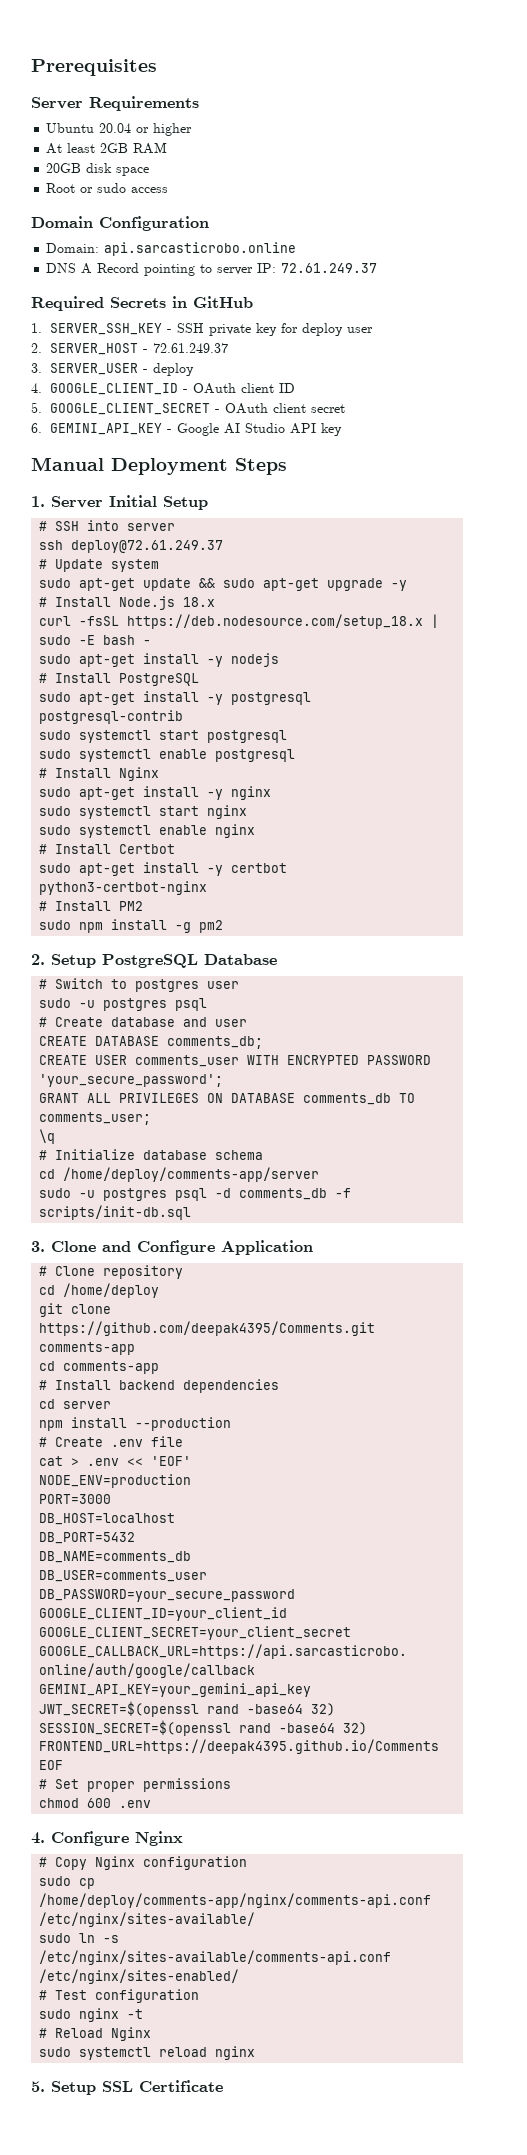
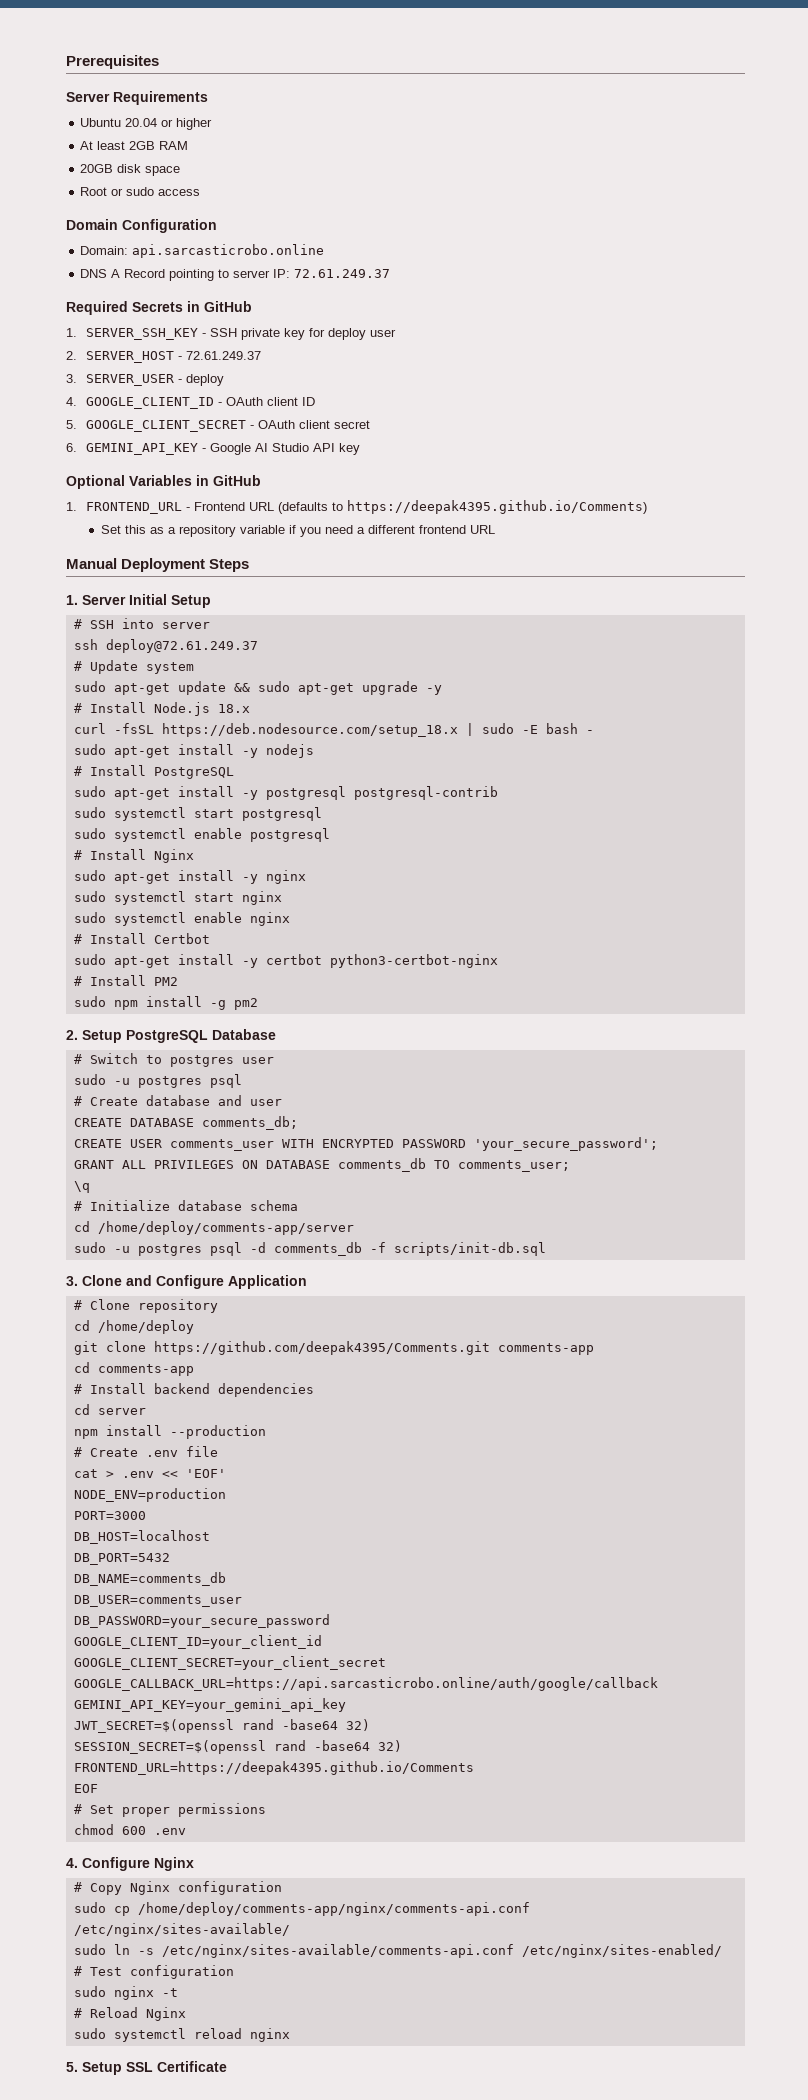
(343, 429) none -> [66,475,261,489] [66,500,648,514] [100,525,495,537] // Optional Variables in GitHub // 1. FRONTEND_URL - Frontend URL (defaults to https://deepak4395.github.io/Comments) // Set this as a repository variable if you need a different frontend URL

